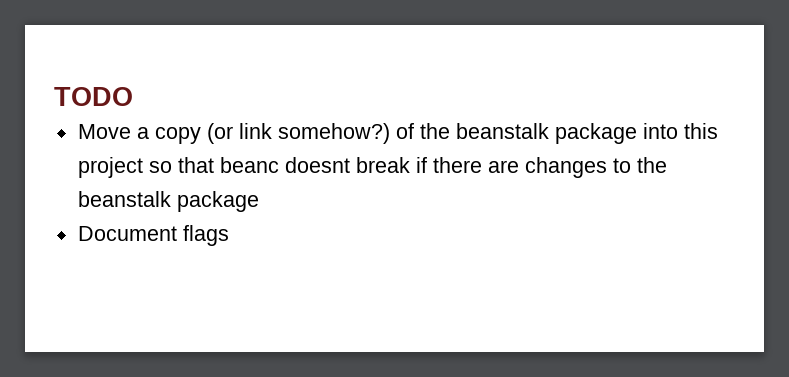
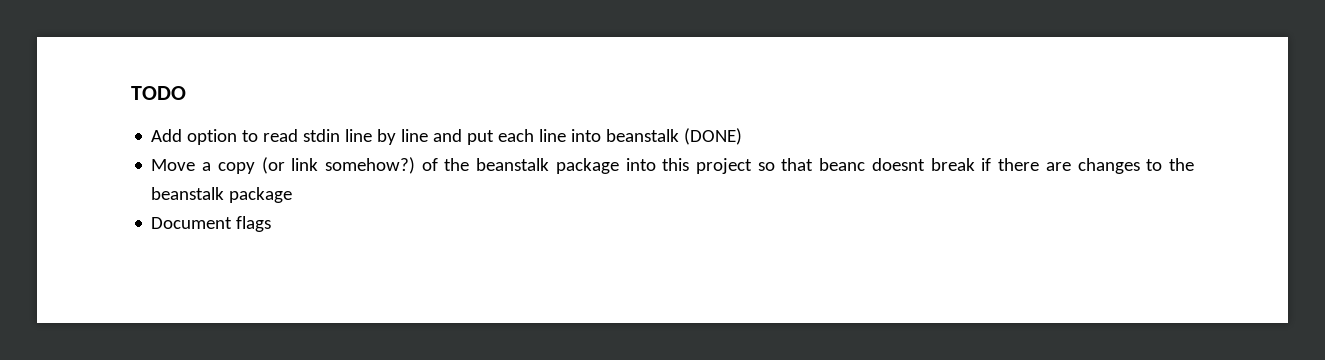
(133, 96) none -> [151,128,743,145] // Add option to read stdin line by line and put each line into beanstalk (DONE)

